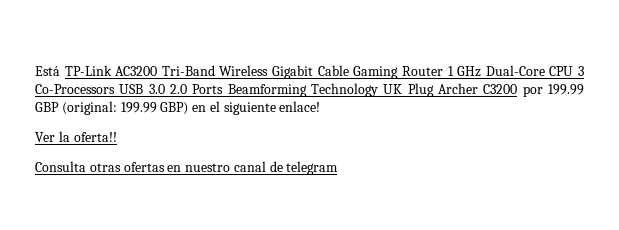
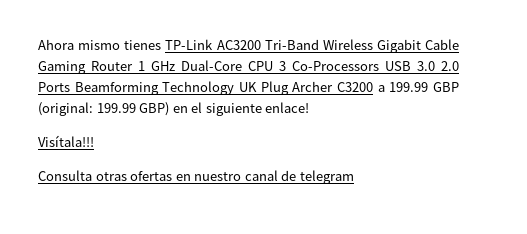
[35,66,60,76] Está -> [38,39,162,50] Ahora mismo tienes
[522,86,543,97] por -> [377,85,385,92] a
[35,131,117,142] Ver la oferta!! -> [38,135,94,147] Visítala!!!

